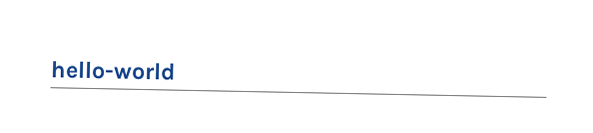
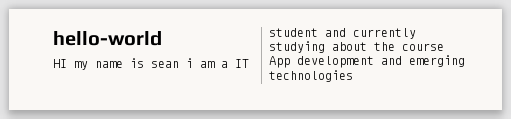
(176, 70) none -> [53,58,249,70] [269,28,416,39] [269,41,444,53] [269,55,465,68] [269,70,353,82] // HI my name is sean i am a IT student and currently studying about the course App development and emerging technologies

